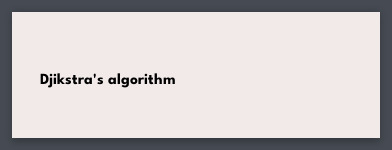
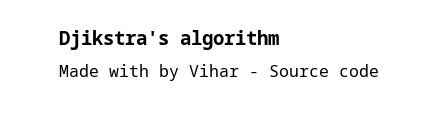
(177, 80) none -> [59,64,379,81] // Made with by Vihar - Source code

